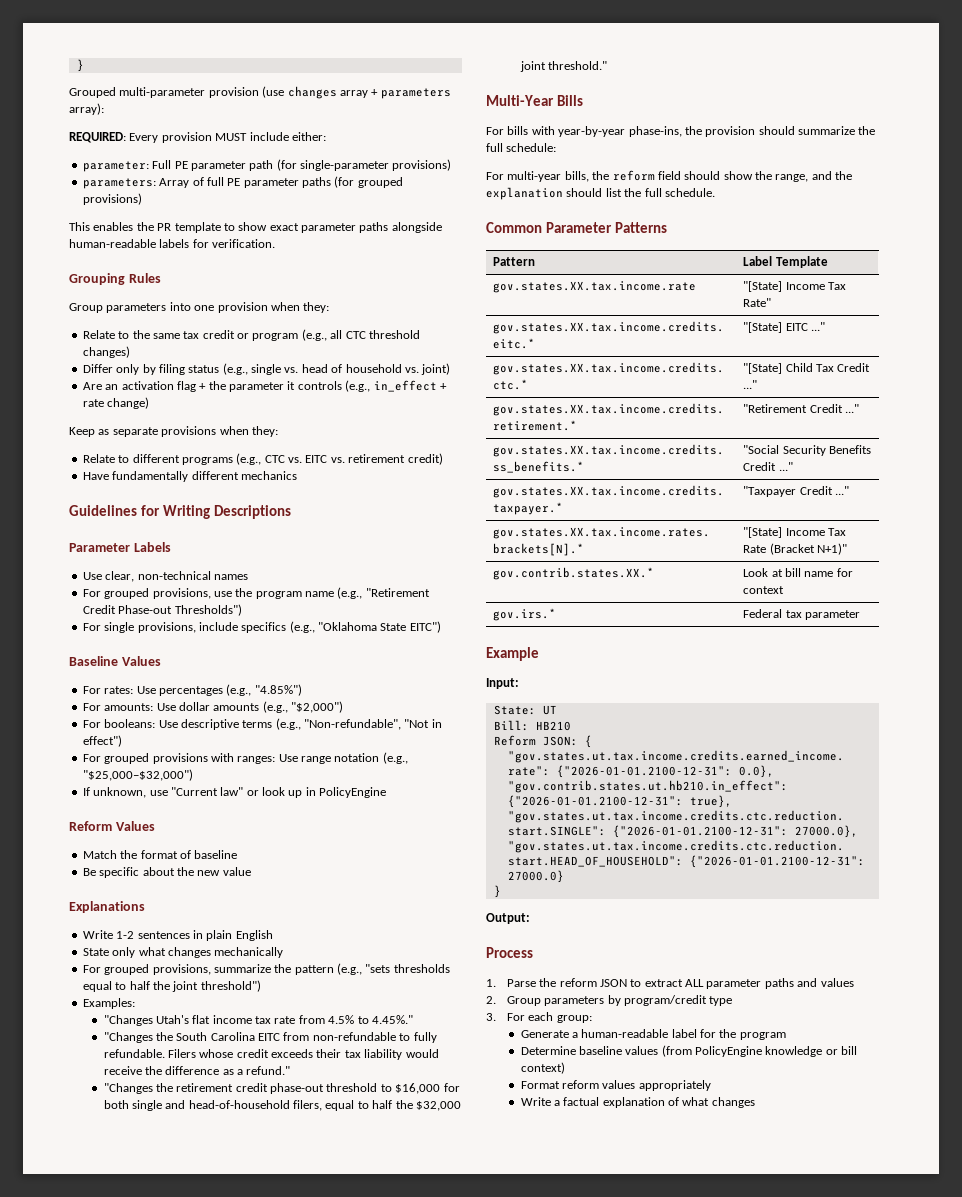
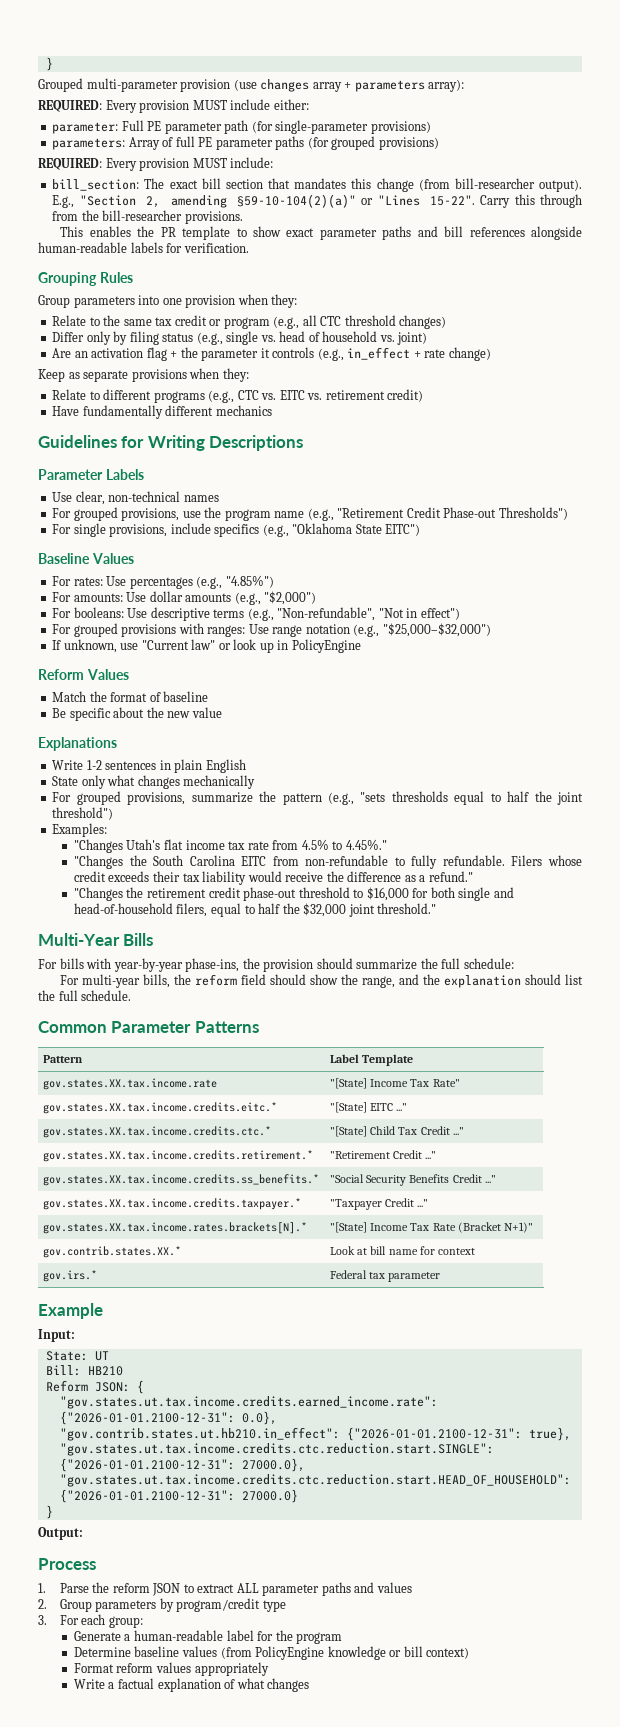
(142, 199) none -> [38,157,274,171] [52,178,583,192] [52,194,583,208] [52,210,243,224] // REQUIRED: Every provision MUST include: // bill_section: The exact bill section that mandates this change (from bill-researcher output). E.g., "Section 2, amending §59-10-104(2)(a)" or "Lines 15-22". Carry this through from the bill-researcher provisions.
(389, 227) none -> [417,226,525,237] and bill references

